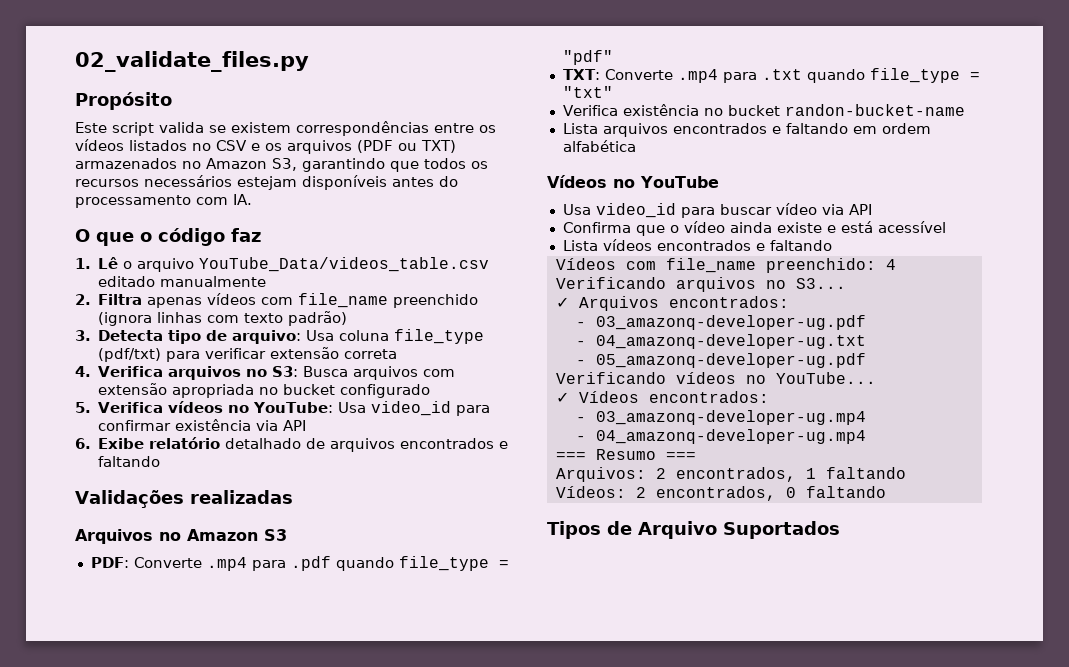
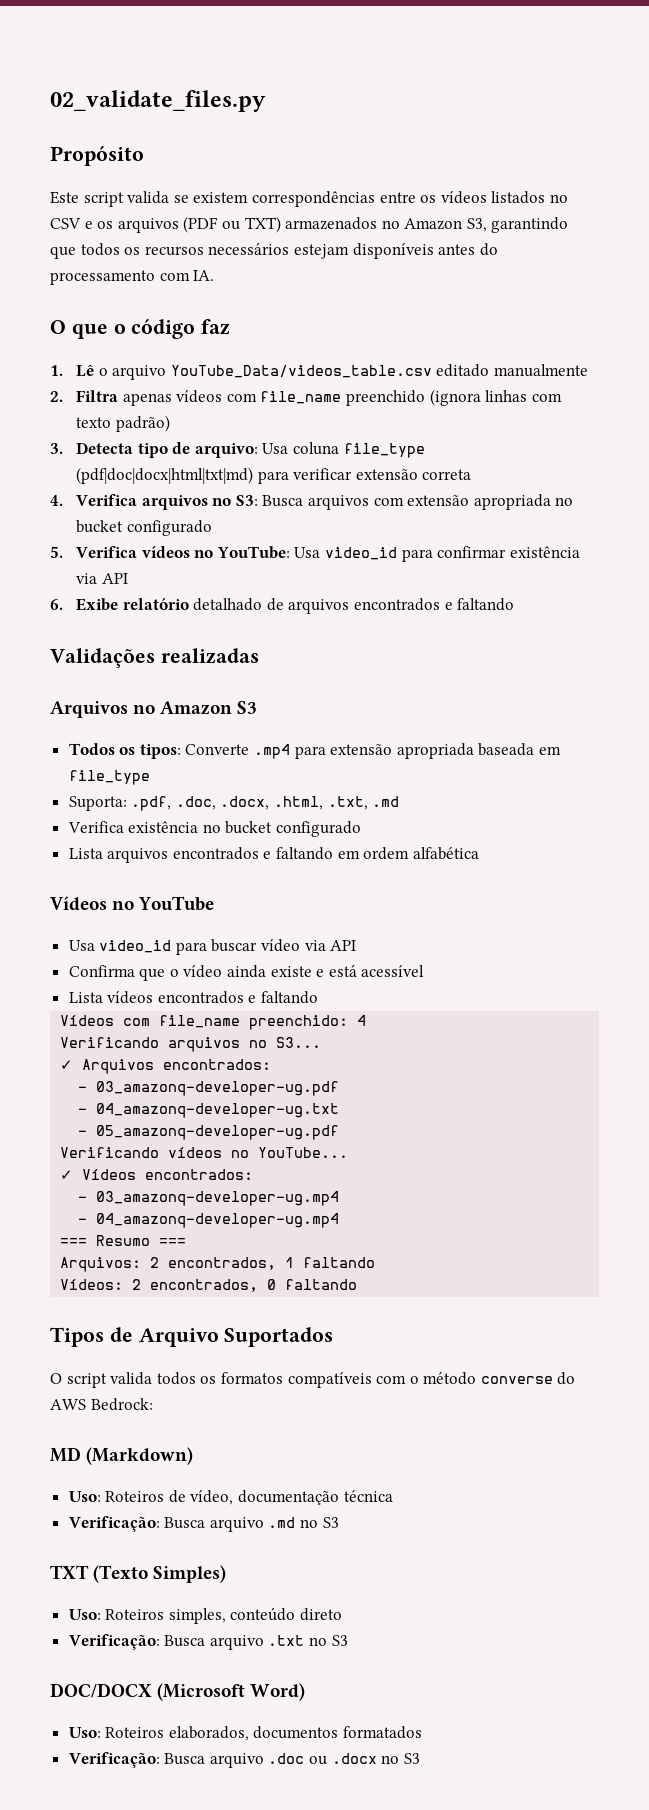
[98,348,162,362] (pdf/txt) -> [76,467,254,484] (pdf|doc|docx|html|txt|md)
[90,556,509,571] [562,50,613,65] [562,68,980,83] [562,86,613,98] PDF: Converte .mp4 para .pdf quando file_type = "pdf" // TXT: Converte .mp4 para .txt quando file_type = "txt" -> [68,743,562,759] [68,770,150,785] [68,796,400,811] Todos os tipos: Converte .mp4 para extensão apropriada baseada em file_type // Suporta: .pdf, .doc, .docx, .html, .txt, .md
[784,104,965,116] randon-bucket-name -> [276,821,362,837] configurado
(840, 530) none -> [50,1372,576,1388] [50,1398,153,1411] [50,1447,194,1465] [68,1490,393,1505] [68,1516,339,1532] [50,1565,227,1583] [68,1607,343,1624] [68,1634,348,1650] [50,1683,306,1701] [68,1726,423,1741] [68,1752,420,1768] // O script valida todos os formatos compatíveis com o método converse do AWS Bedrock: // MD (Markdown) // Uso: Roteiros de vídeo, documentação técnica // Verificação: Busca arquivo .md no S3 // TXT (Texto Simples) // Uso: Roteiros simples, conteúdo direto // Verificação: Busca arquivo .txt no S3 // DOC/DOCX (Microsoft Word) // Uso: Roteiros elaborados, documentos formatados // Verificação: Busca arquivo .doc ou .docx no S3

